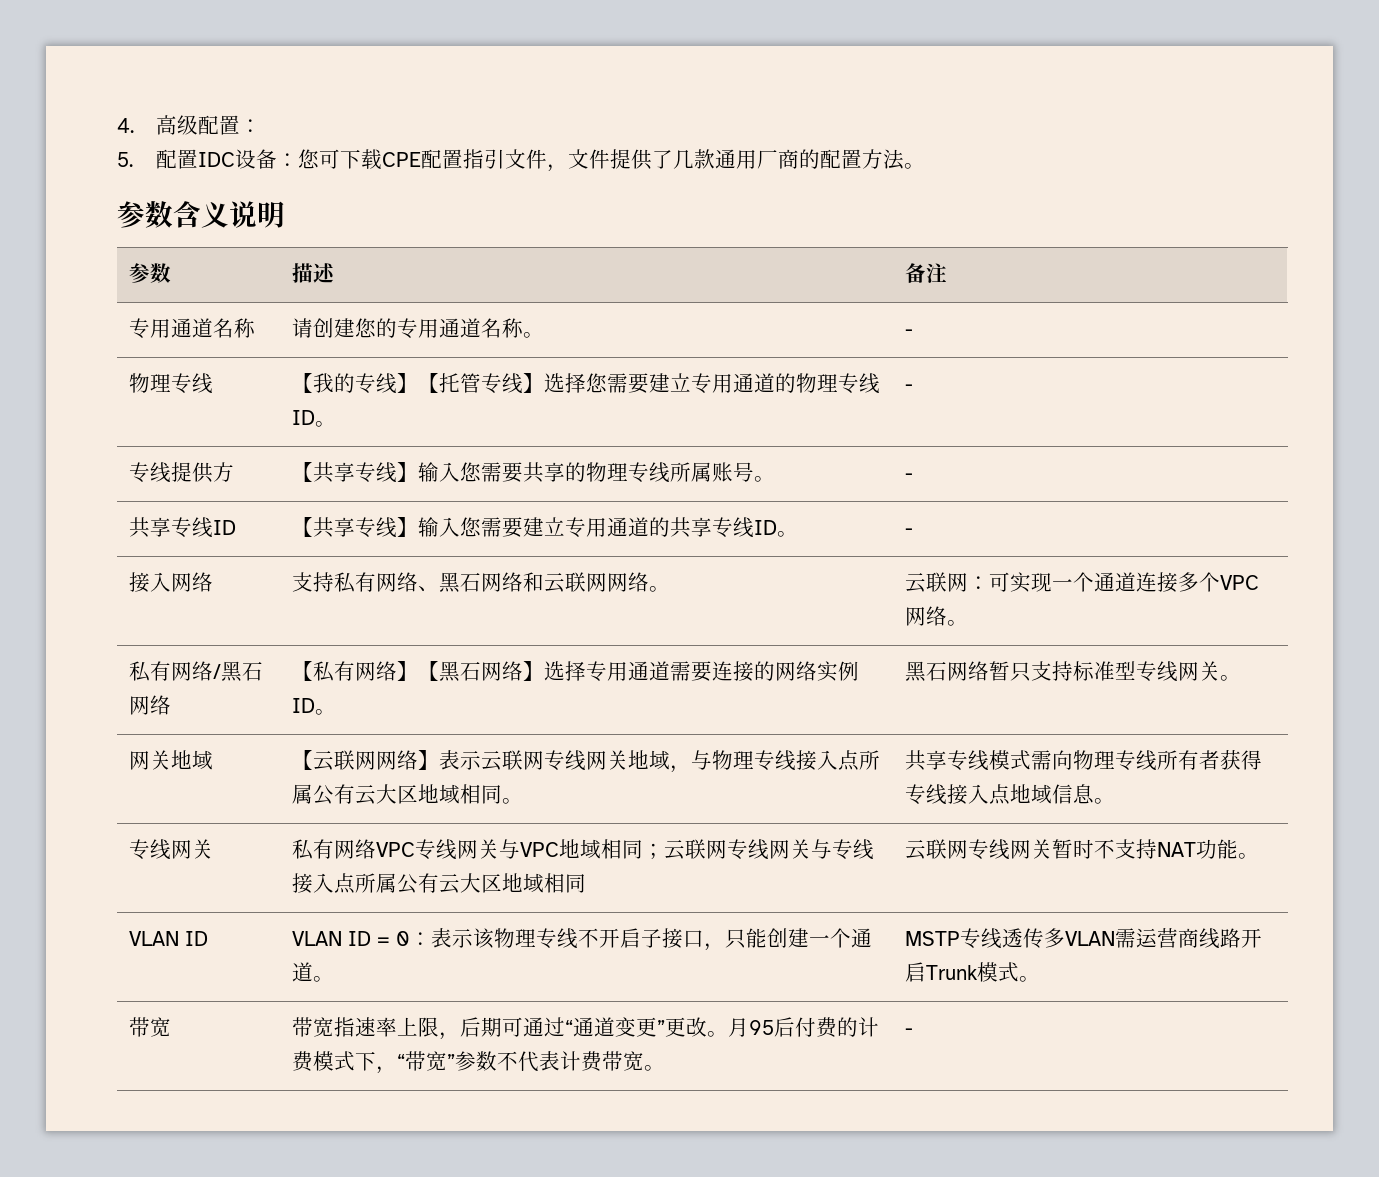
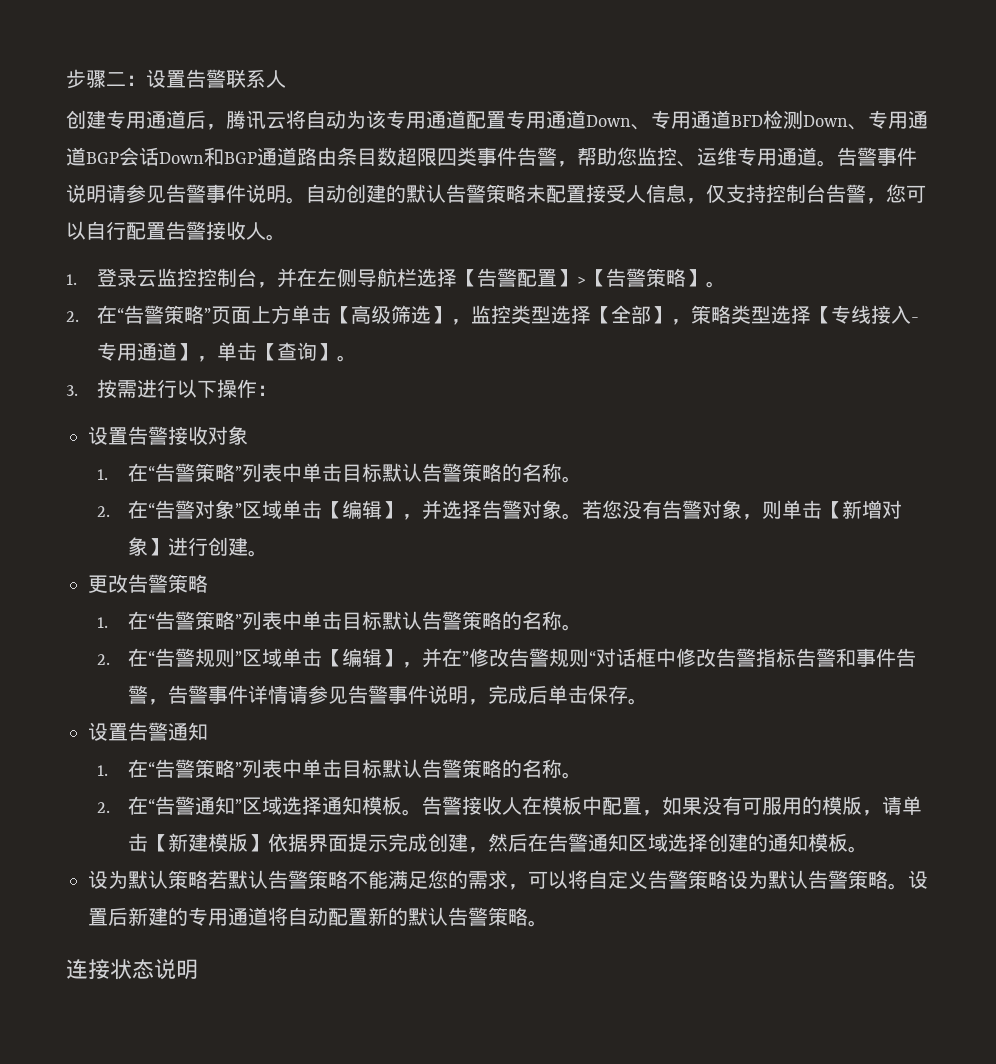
[117,115,262,135] [117,149,926,172] [117,201,285,228] [128,263,171,283] [291,263,335,283] [904,263,947,283] [128,318,255,339] [291,318,544,339] [904,329,913,336] [128,373,213,394] [291,373,880,394] [291,410,336,427] [904,384,913,391] [128,462,234,483] [291,462,775,483] [904,473,913,480] [128,517,236,538] [291,517,798,538] [904,528,913,535] [128,572,213,593] [291,572,670,593] [904,572,1259,593] [904,606,968,626] [128,661,263,682] [128,695,171,715] [291,661,859,682] [291,698,336,715] [904,661,1241,682] [128,750,213,770] [291,750,880,773] [291,784,523,805] [904,750,1262,771] [904,784,1115,805] [128,839,213,860] [291,839,874,860] [291,873,586,894] [904,839,1259,860] [128,931,208,946] [291,928,872,951] [291,962,334,982] [904,928,1262,949] [904,962,1040,982] [128,1017,171,1037] [291,1017,879,1040] [291,1051,665,1074] [904,1028,913,1035] 4.高级配置： // 5.配置IDC设备：您可下载CPE配置指引文件，文件提供了几款通用厂商的配置方法。 // 参数含义说明 // 参数 | 描述 | 备注 // 专用通道名称 | 请创建您的专用通道名称。 | - // 物理专线 | 【我的专线】【托管专线】选择您需要建立专用通道的物理专线ID。 | - // 专线提供方 | 【共享专线】输入您需要共享的物理专线所属账号。 | - // 共享专线ID | 【共享专线】输入您需要建立专用通道的共享专线ID。 | - // 接入网络 | 支持私有网络、黑石网络和云联网网络。 | 云联网：可实现一个通道连接多个VPC网络。 // 私有网络/黑石网络 | 【私有网络】【黑石网络】选择专用通道需要连接的网络实例ID。 | 黑石网络暂只支持标准型专线网关。 // 网关地域 | 【云联网网络】表示云联网专线网关地域，与物理专线接入点所属公有云大区地域相同。 | 共享专线模式需向物理专线所有者获得专线接入点地域信息。 // 专线网关 | 私有网络VPC专线网关与VPC地域相同；云联网专线网关与专线接入点所属公有云大区地域相同 | 云联网专线网关暂时不支持NAT功能。 // VLAN ID | VLAN ID = 0：表示该物理专线不开启子接口，只能创建一个通道。 | MSTP专线透传多VLAN需运营商线路开启Trunk模式。 // 带宽 | 带宽指速率上限，后期可通过“通道变更”更改。月95后付费的计费模式下，“带宽”参数不代表计费带宽。 | - -> [66,69,286,89] [66,110,928,130] [66,147,917,167] [66,184,926,204] [66,221,286,241] [66,268,727,288] [66,305,920,325] [97,342,358,362] [66,379,278,398] [88,426,248,445] [97,463,583,483] [97,500,903,520] [128,537,269,557] [88,574,208,593] [97,611,583,631] [97,648,917,668] [128,685,649,705] [88,722,208,741] [97,759,583,779] [97,796,923,816] [128,833,869,853] [88,870,928,890] [88,907,548,927] [66,959,198,980] 步骤二：设置告警联系人 // 创建专用通道后，腾讯云将自动为该专用通道配置专用通道Down、专用通道BFD检测Down、专用通道BGP会话Down和BGP通道路由条目数超限四类事件告警，帮助您监控、运维专用通道。告警事件说明请参见告警事件说明。自动创建的默认告警策略未配置接受人信息，仅支持控制台告警，您可以自行配置告警接收人。 // 1.登录云监控控制台，并在左侧导航栏选择【告警配置】>【告警策略】。 // 2.在“告警策略”页面上方单击【高级筛选】，监控类型选择【全部】，策略类型选择【专线接入-专用通道】，单击【查询】。 // 3.按需进行以下操作： // 设置告警接收对象 // 1.在“告警策略”列表中单击目标默认告警策略的名称。 // 2.在“告警对象”区域单击【编辑】，并选择告警对象。若您没有告警对象，则单击【新增对象】进行创建。 // 更改告警策略 // 1.在“告警策略”列表中单击目标默认告警策略的名称。 // 2.在“告警规则”区域单击【编辑】，并在”修改告警规则“对话框中修改告警指标告警和事件告警，告警事件详情请参见告警事件说明，完成后单击保存。 // 设置告警通知 // 1.在“告警策略”列表中单击目标默认告警策略的名称。 // 2.在“告警通知”区域选择通知模板。告警接收人在模板中配置，如果没有可服用的模版，请单击【新建模版】依据界面提示完成创建，然后在告警通知区域选择创建的通知模板。 // 设为默认策略若默认告警策略不能满足您的需求，可以将自定义告警策略设为默认告警策略。设置后新建的专用通道将自动配置新的默认告警策略。 // 连接状态说明

